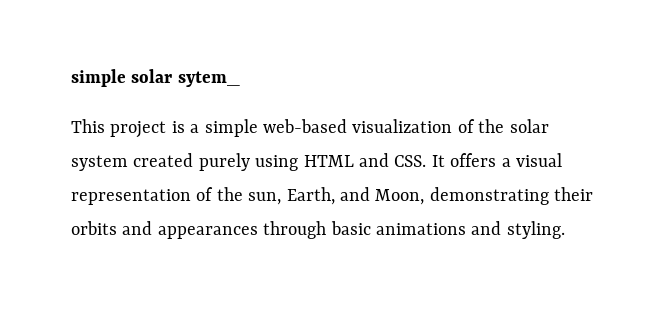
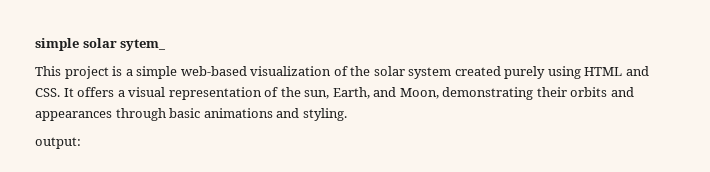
(565, 230) none -> [35,137,81,149] // output:

